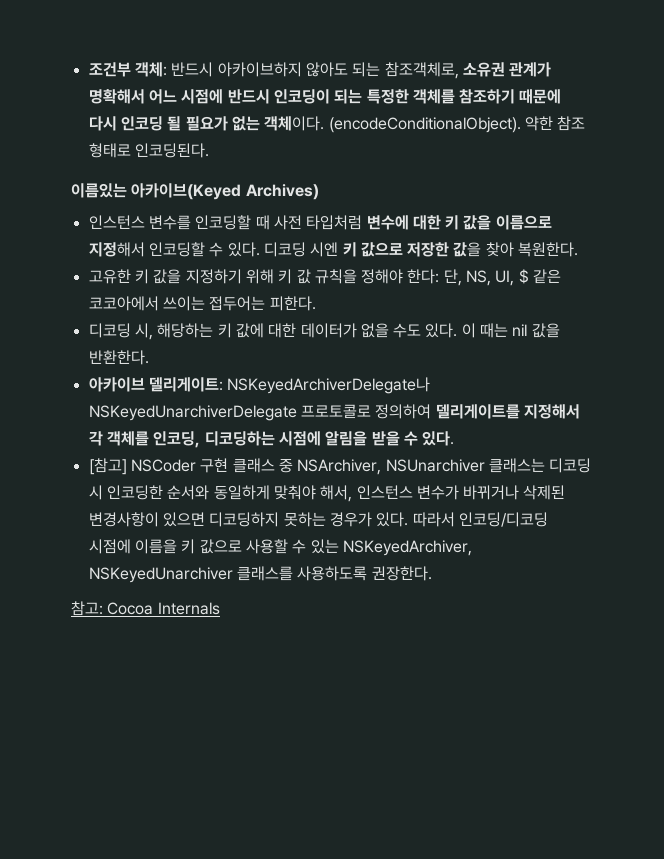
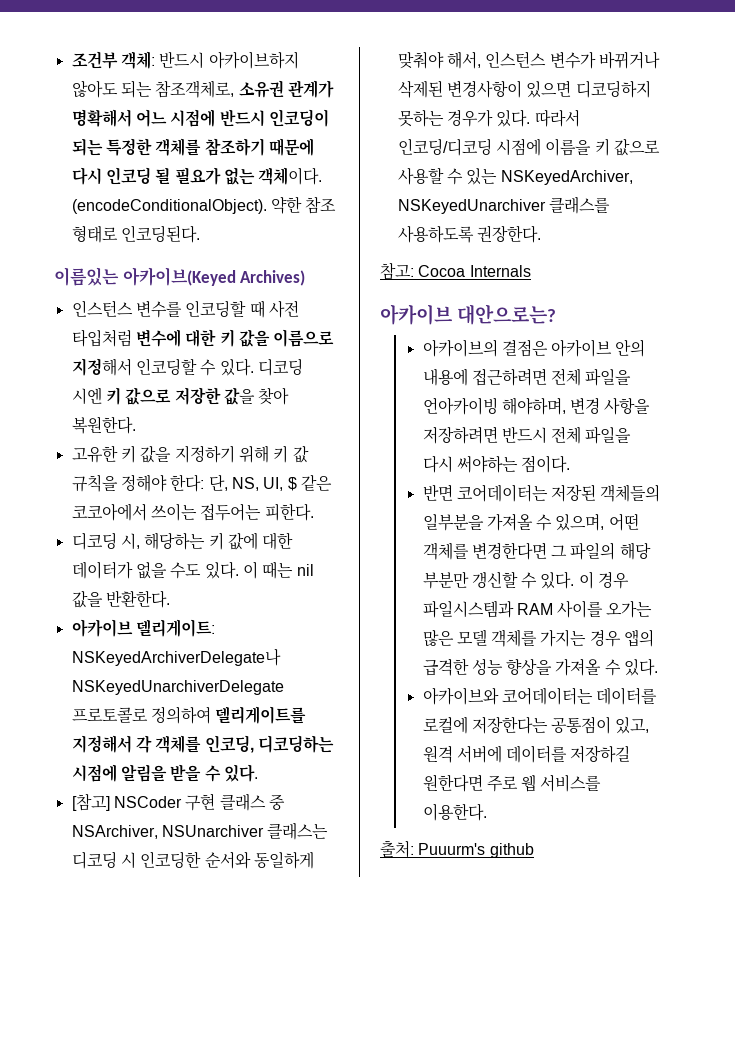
(220, 608) none -> [380,304,557,325] [422,339,646,357] [422,368,632,386] [422,397,651,415] [422,426,632,444] [422,455,571,473] [422,484,661,502] [422,513,639,531] [422,542,651,560] [422,571,630,589] [422,600,653,618] [422,629,655,647] [422,658,659,676] [422,687,658,705] [422,716,650,734] [422,745,631,763] [422,774,602,792] [422,803,487,821] [380,840,534,858] // 아카이브 대안으로는? // 아카이브의 결점은 아카이브 안의 내용에 접근하려면 전체 파일을 언아카이빙 해야하며, 변경 사항을 저장하려면 반드시 전체 파일을 다시 써야하는 점이다. // 반면 코어데이터는 저장된 객체들의 일부분을 가져올 수 있으며, 어떤 객체를 변경한다면 그 파일의 해당 부분만 갱신할 수 있다. 이 경우 파일시스템과 RAM 사이를 오가는 많은 모델 객체를 가지는 경우 앱의 급격한 성능 향상을 가져올 수 있다. // 아카이브와 코어데이터는 데이터를 로컬에 저장한다는 공통점이 있고, 원격 서버에 데이터를 저장하길 원한다면 주로 웹 서비스를 이용한다. // 출처: Puuurm's github

